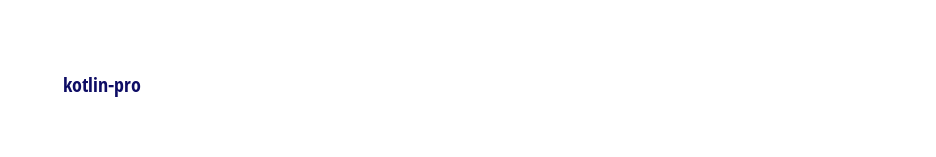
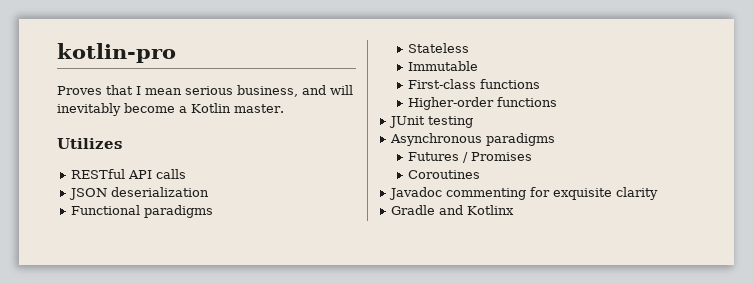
(141, 87) none -> [57,85,353,97] [57,103,284,116] [57,138,122,149] [71,169,187,179] [69,187,210,200] [71,205,214,218] [408,43,470,53] [408,61,479,71] [408,79,541,89] [408,97,558,110] [389,116,474,128] [390,133,556,146] [408,152,533,163] [408,170,481,179] [389,187,659,200] [391,205,515,215] // Proves that I mean serious business, and will inevitably become a Kotlin master. // Utilizes // RESTful API calls // JSON deserialization // Functional paradigms // Stateless // Immutable // First-class functions // Higher-order functions // JUnit testing // Asynchronous paradigms // Futures / Promises // Coroutines // Javadoc commenting for exquisite clarity // Gradle and Kotlinx

